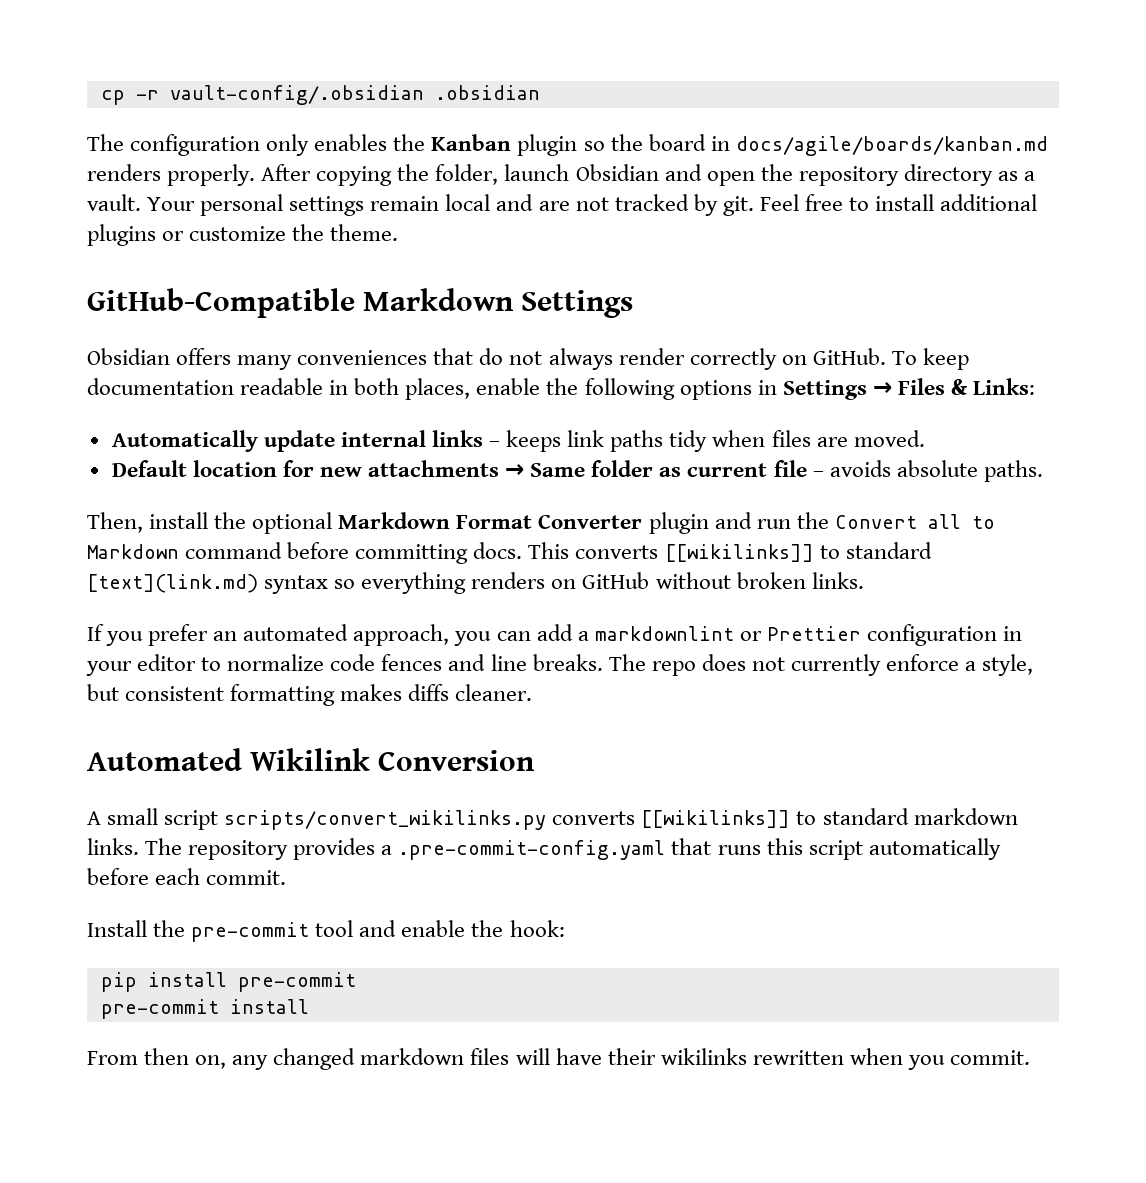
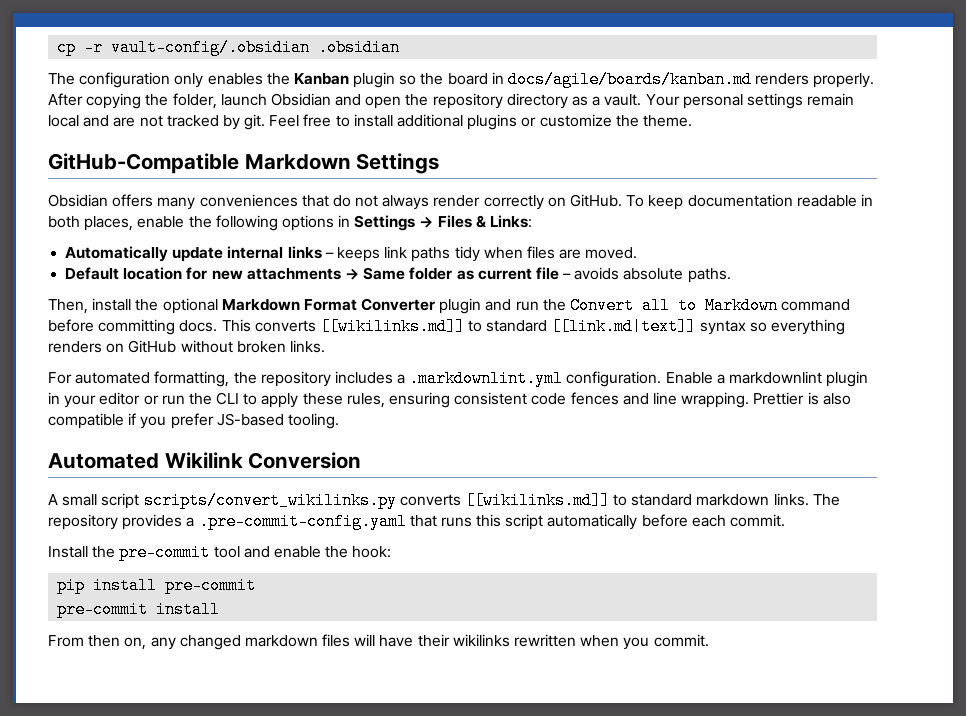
[664,542,932,562] [87,574,258,593] [[wikilinks]] to standard [text](link.md) -> [319,318,697,335] [[wikilinks.md]] to standard [[link.md|text]]
[87,624,1023,646] [86,654,1034,676] [87,684,533,706] If you prefer an automated approach, you can add a markdownlint or Prettier configuration in your editor to normalize code fences and line breaks. The repo does not currently enforce a style, but consistent formatting makes diffs cleaner. -> [48,370,869,387] [48,392,851,408] [48,413,339,429] For automated formatting, the repository includes a .markdownlint.yml configuration. Enable a markdownlint plugin in your editor or run the CLI to apply these rules, ensuring consistent code fences and line wrapping. Prettier is also compatible if you prefer JS-based tooling.
[641,810,791,828] [[wikilinks]] -> [464,492,610,509] [[wikilinks.md]]

